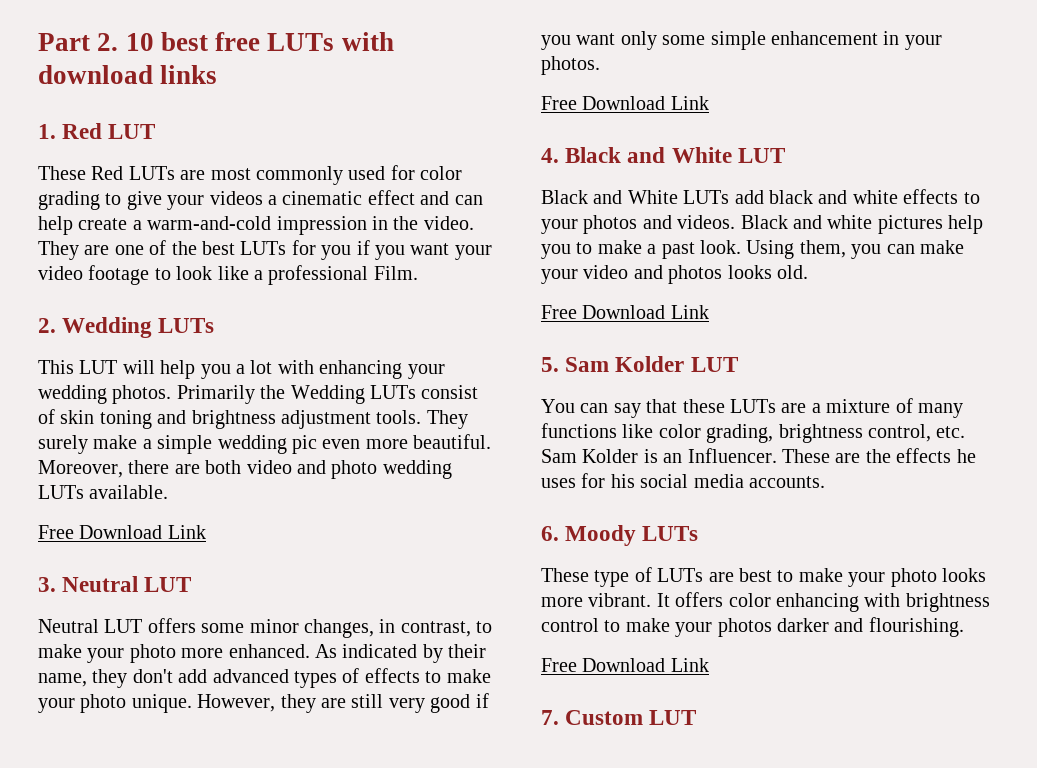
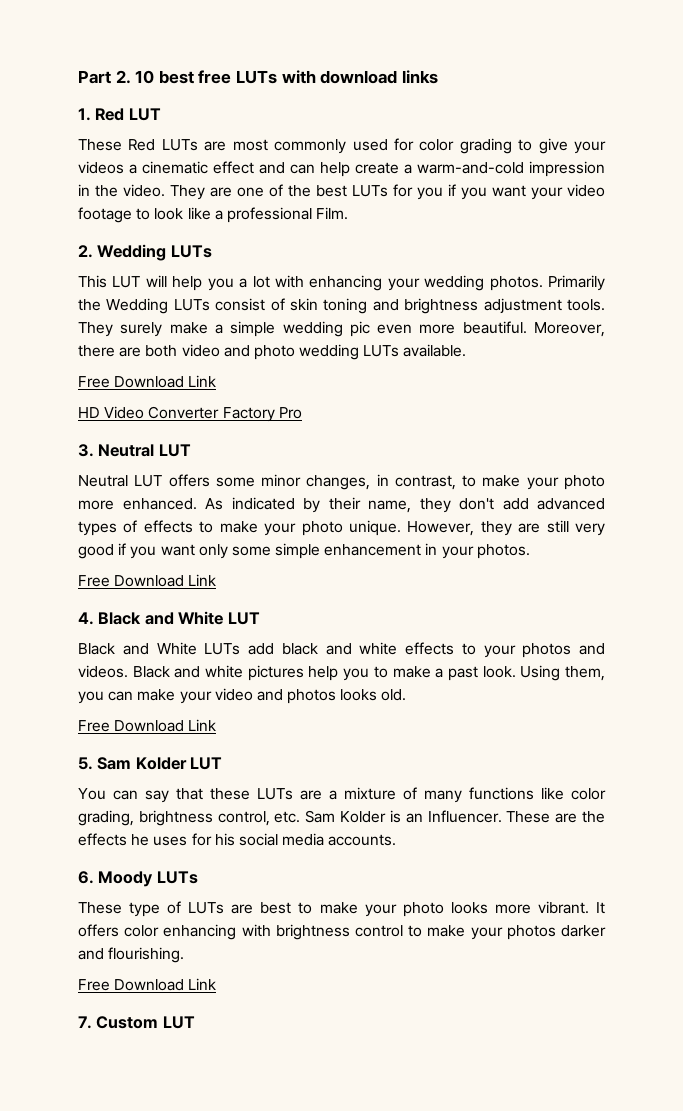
(206, 532) none -> [78,406,302,422] // HD Video Converter Factory Pro

